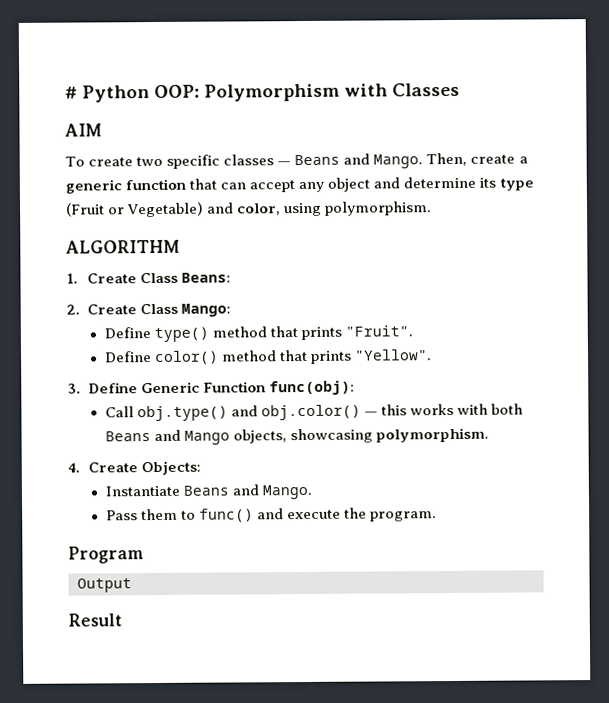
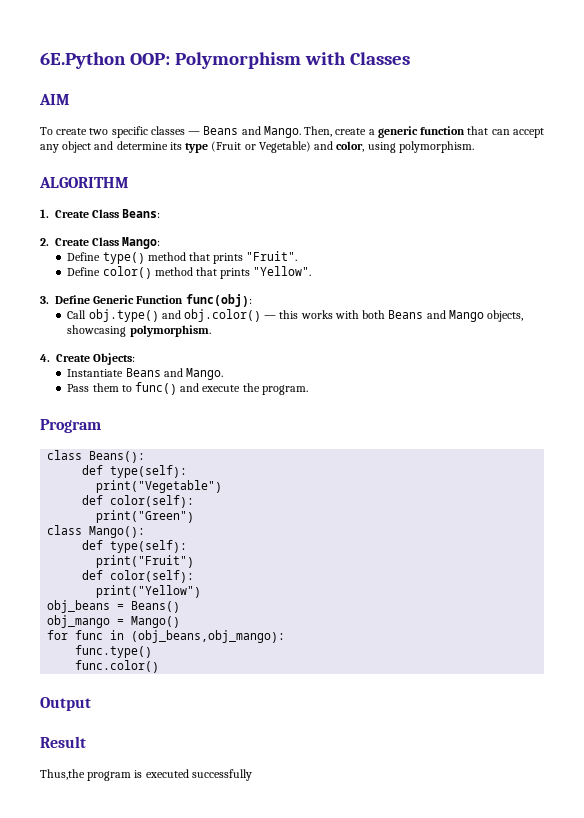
[65,85,151,103] # Python -> [40,52,126,69] 6E.Python
[77,578,132,593] [68,613,122,627] Output // Result -> [47,450,146,463] [82,465,188,478] [96,480,223,493] [82,495,195,508] [96,510,195,523] [47,525,146,538] [82,540,188,553] [96,555,195,568] [82,570,195,583] [96,585,202,598] [47,600,181,613] [47,615,181,628] [47,630,286,643] [75,645,153,658] [75,660,160,673] [40,697,91,711] [40,736,86,748] [40,769,252,781] class Beans(): // def type(self): // print("Vegetable") // def color(self): // print("Green") // class Mango(): // def type(self): // print("Fruit") // def color(self): // print("Yellow") // obj_beans = Beans() // obj_mango = Mango() // for func in (obj_beans,obj_mango): // func.type() // func.color() // Output // Result // Thus,the program is executed successfully

